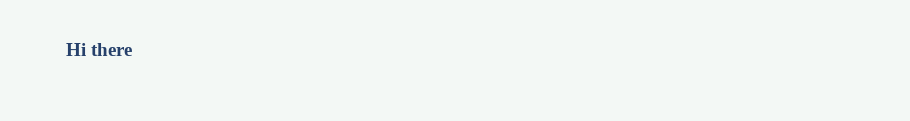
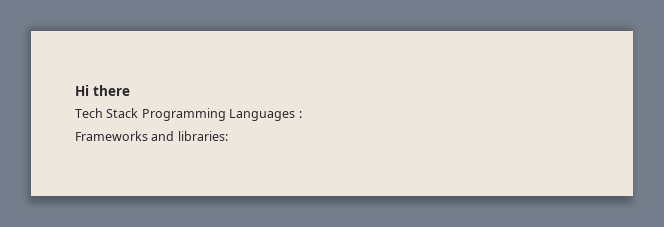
(133, 49) none -> [75,108,302,121] [75,131,228,141] // Tech Stack Programming Languages : // Frameworks and libraries:

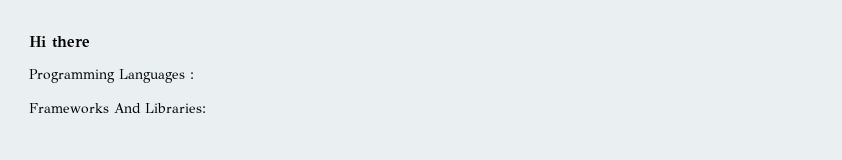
[75,108,139,118] Tech Stack -> (90, 42) none
[151,131,228,141] and libraries: -> [114,103,206,113] And Libraries:

